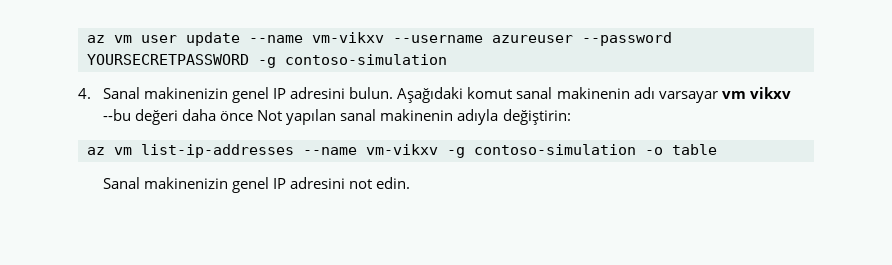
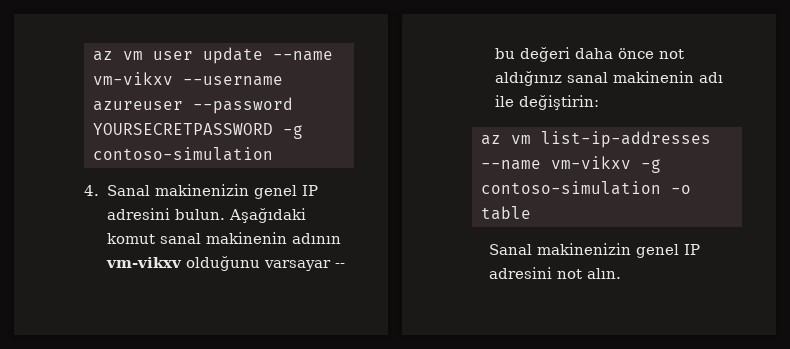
[633,87,791,103] [103,109,499,125] adı varsayar vm vikxv --bu değeri daha önce Not yapılan sanal makinenin adıyla -> [291,233,341,244] [105,256,345,271] [494,47,684,62] [494,71,723,86] [494,95,514,107] adının vm-vikxv olduğunu varsayar -- bu değeri daha önce not aldığınız sanal makinenin adı ile
[376,177,411,189] edin. -> [587,268,622,279] alın.

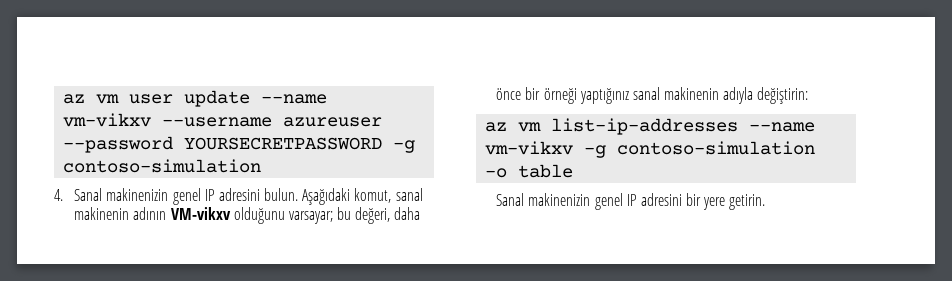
[106,233,155,244] komut -> [354,188,392,203] komut,
[105,256,345,271] [494,47,684,62] [494,71,723,86] [494,95,514,107] vm-vikxv olduğunu varsayar -- bu değeri daha önce not aldığınız sanal makinenin adı ile -> [170,207,421,224] [496,87,754,104] VM-vikxv olduğunu varsayar; bu değeri, daha önce bir örneği yaptığınız sanal makinenin adıyla
[557,268,622,279] not alın. -> [686,193,766,210] bir yere getirin.

